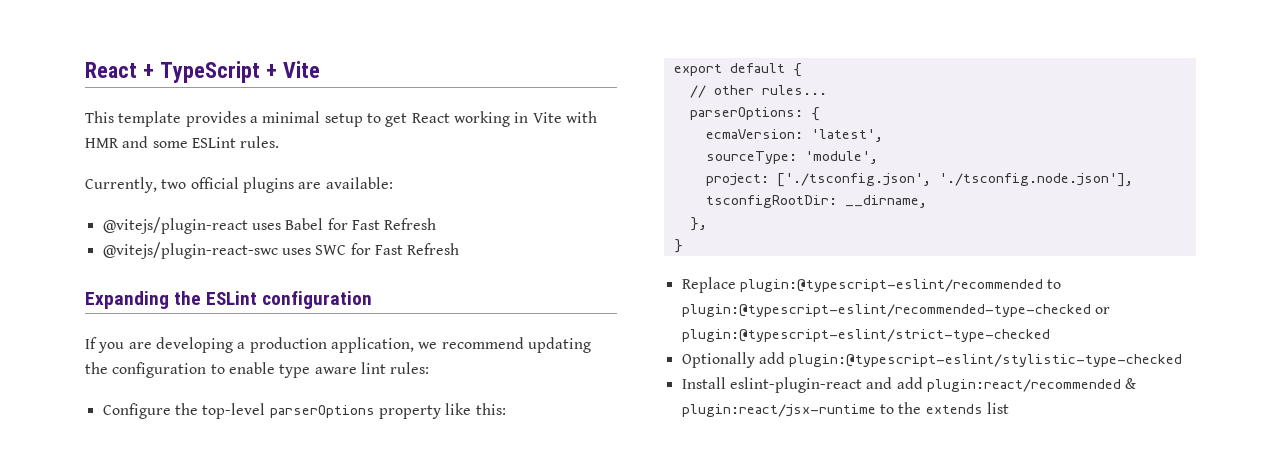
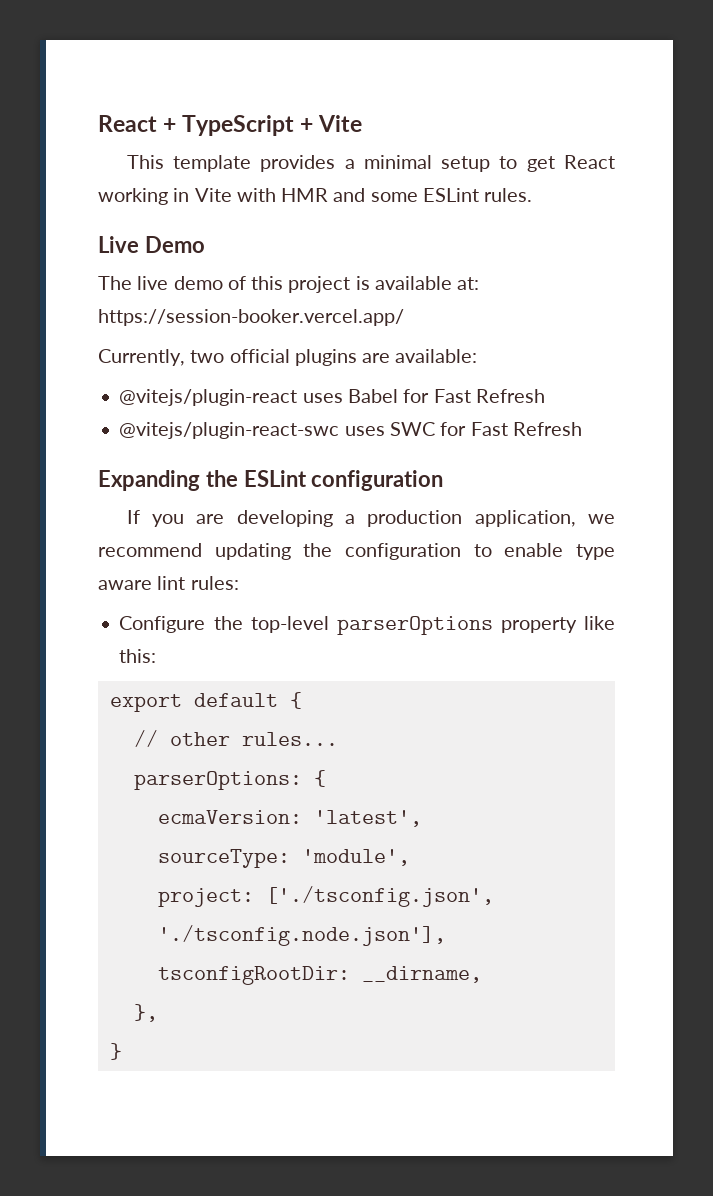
(280, 142) none -> [98,236,205,253] [98,276,480,293] [98,309,404,326] // Live Demo // The live demo of this project is available at: https://session-booker.vercel.app/
[681,277,1062,293] [681,304,1110,317] [681,329,1050,342] [681,352,1183,368] [681,377,1137,393] [681,402,1009,417] // Replace plugin:@typescript-eslint/recommended to plugin:@typescript-eslint/recommended-type-checked or plugin:@typescript-eslint/strict-type-checked // Optionally add plugin:@typescript-eslint/stylistic-type-checked // Install eslint-plugin-react and add plugin:react/recommended & plugin:react/jsx-runtime to the extends list -> (122, 1051) none

